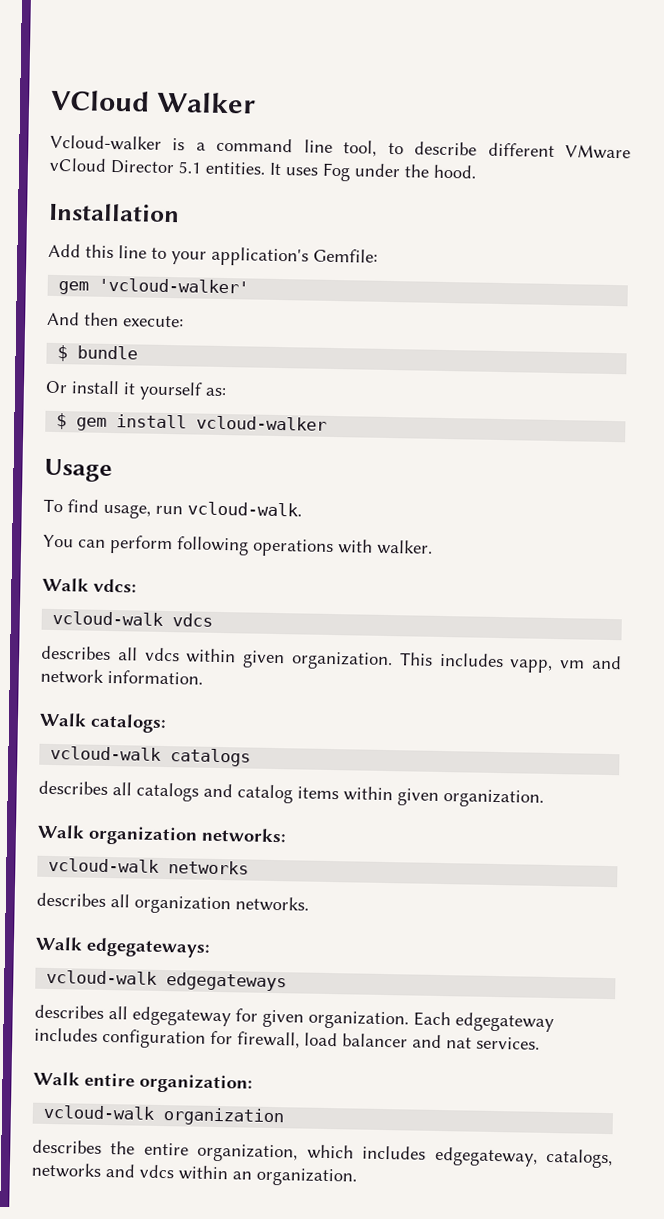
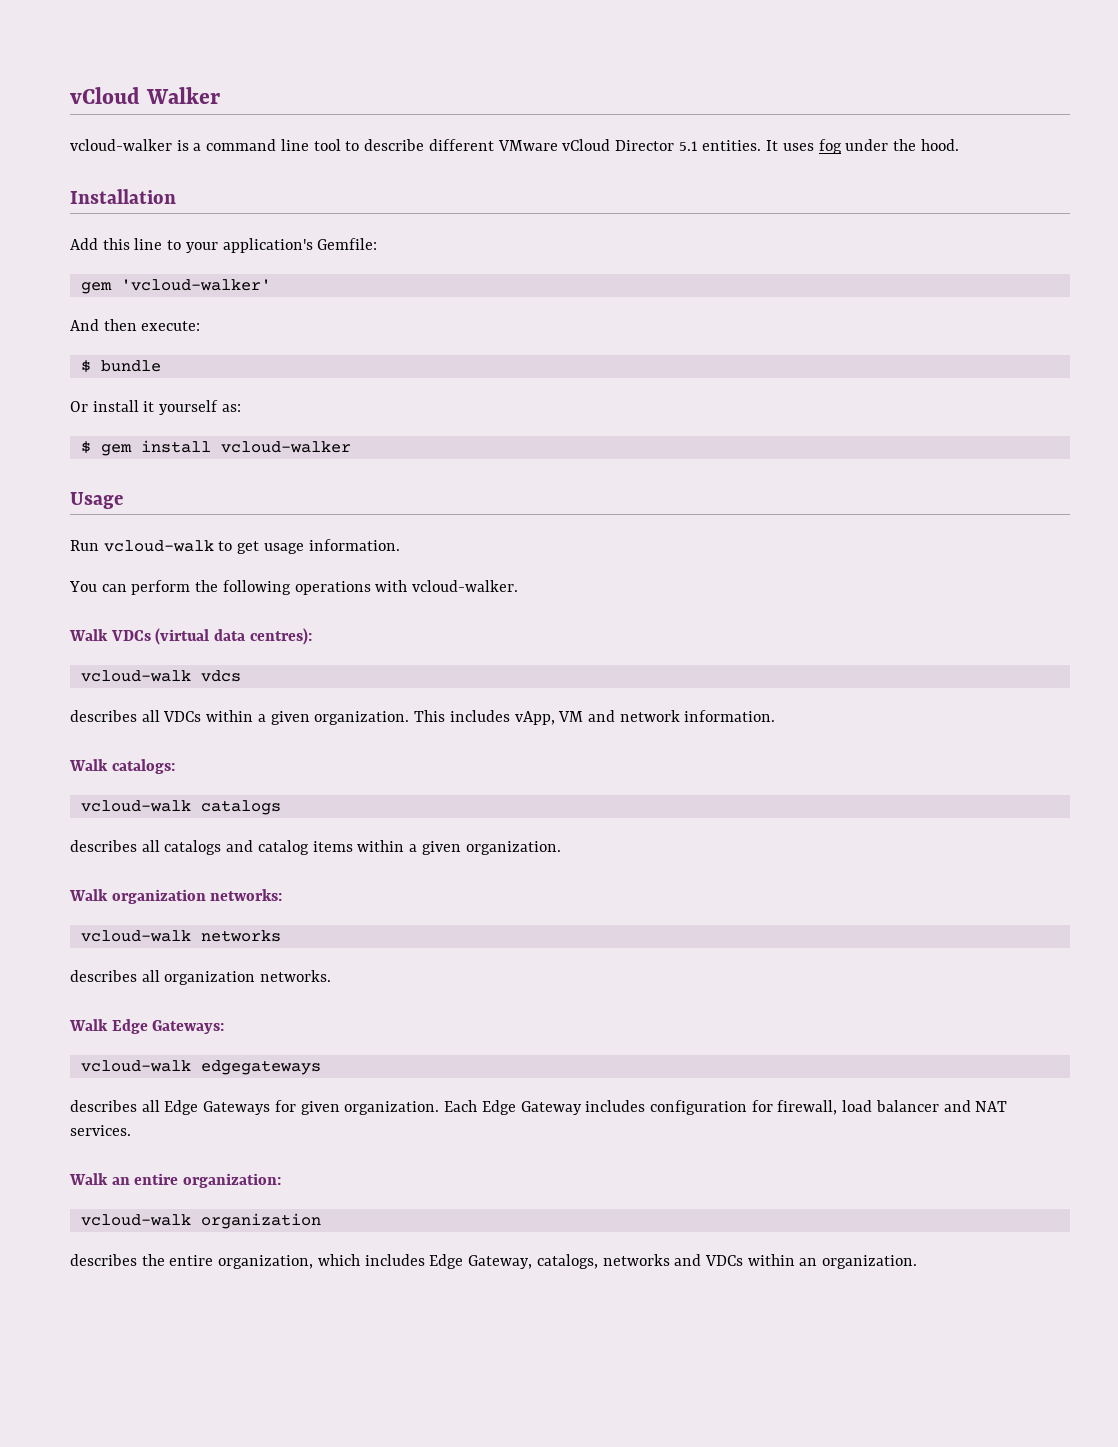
[50,89,150,112] VCloud -> [70,87,140,104] vCloud
[50,134,162,151] Vcloud-walker -> [70,139,172,151] vcloud-walker
[343,140,378,157] tool, -> [313,139,341,151] tool
[322,162,351,182] Fog -> [818,139,842,154] fog
[43,498,302,519] To find usage, run vcloud-walk. -> [70,539,400,554] Run vcloud-walk to get usage information.
(173, 545) none -> [195,580,219,592] the
[377,539,433,555] [42,577,137,593] walker. // Walk vdcs: -> [412,580,519,592] [69,628,312,645] vcloud-walker. // Walk VDCs (virtual data centres):
[144,647,237,664] vdcs within -> [163,710,266,722] VDCs within a
[509,659,586,673] vapp, vm -> [514,711,584,725] vApp, VM
(393, 794) none -> [409,844,418,852] a
[86,937,211,958] edgegateways: -> [111,1019,225,1034] Edge Gateways:
[132,1006,231,1027] edgegateway -> [164,1100,271,1115] Edge Gateways
[455,1012,554,1033] edgegateway -> [481,1100,582,1115] Edge Gateway
[446,1037,472,1049] nat -> [975,1101,1008,1112] NAT
(80, 1078) none -> [111,1177,130,1185] an
[434,1146,538,1167] edgegateway, -> [429,1254,533,1269] Edge Gateway,
[139,1164,174,1179] vdcs -> [704,1255,743,1266] VDCs

